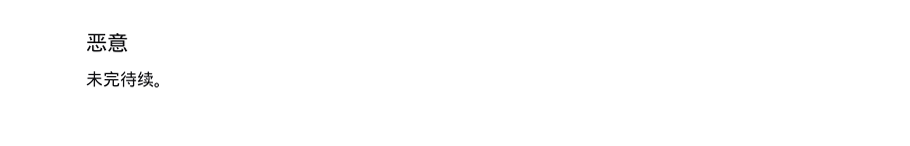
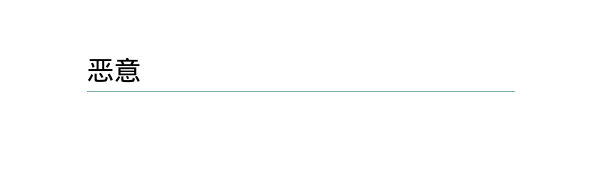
[85,71,171,88] // 未完待续。 -> (141, 70) none

